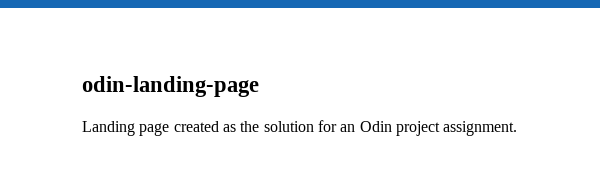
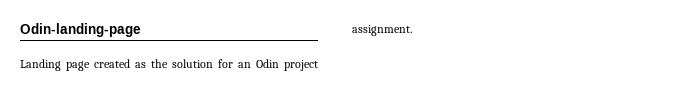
[82,76,259,97] odin-landing-page -> [20,23,141,37] Odin-landing-page

